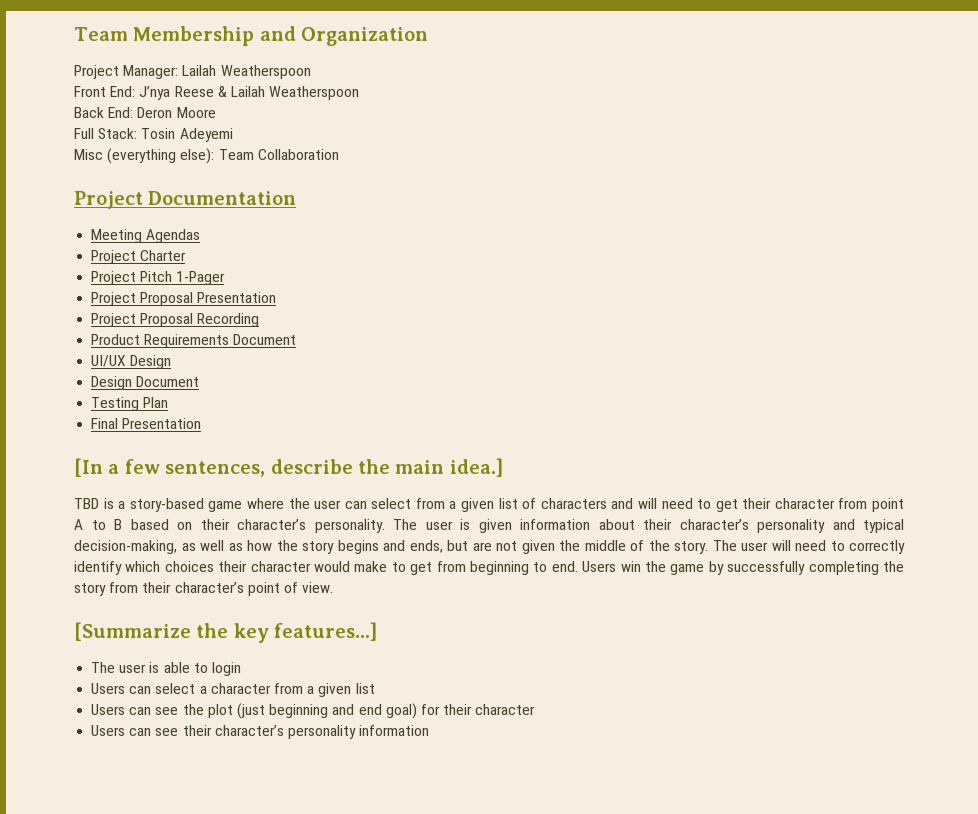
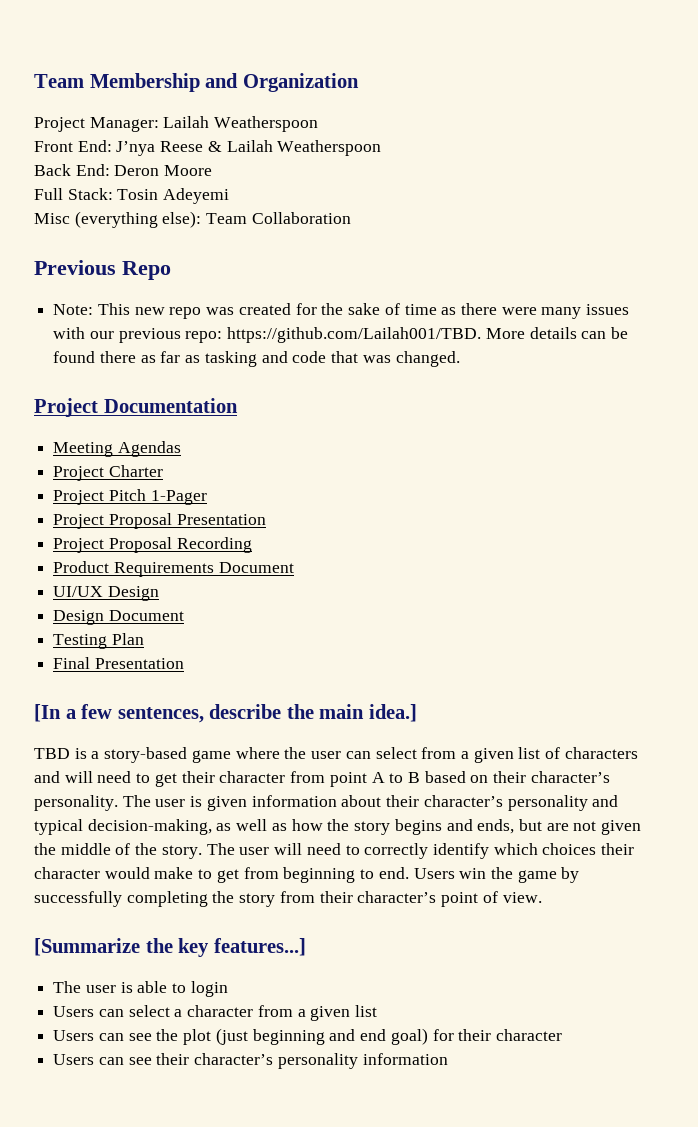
(339, 154) none -> [34,260,171,280] [53,303,630,319] [53,327,629,343] [53,351,460,367] // Previous Repo // Note: This new repo was created for the sake of time as there were many issues with our previous repo: https://github.com/Lailah001/TBD. More details can be found there as far as tasking and code that was changed.

